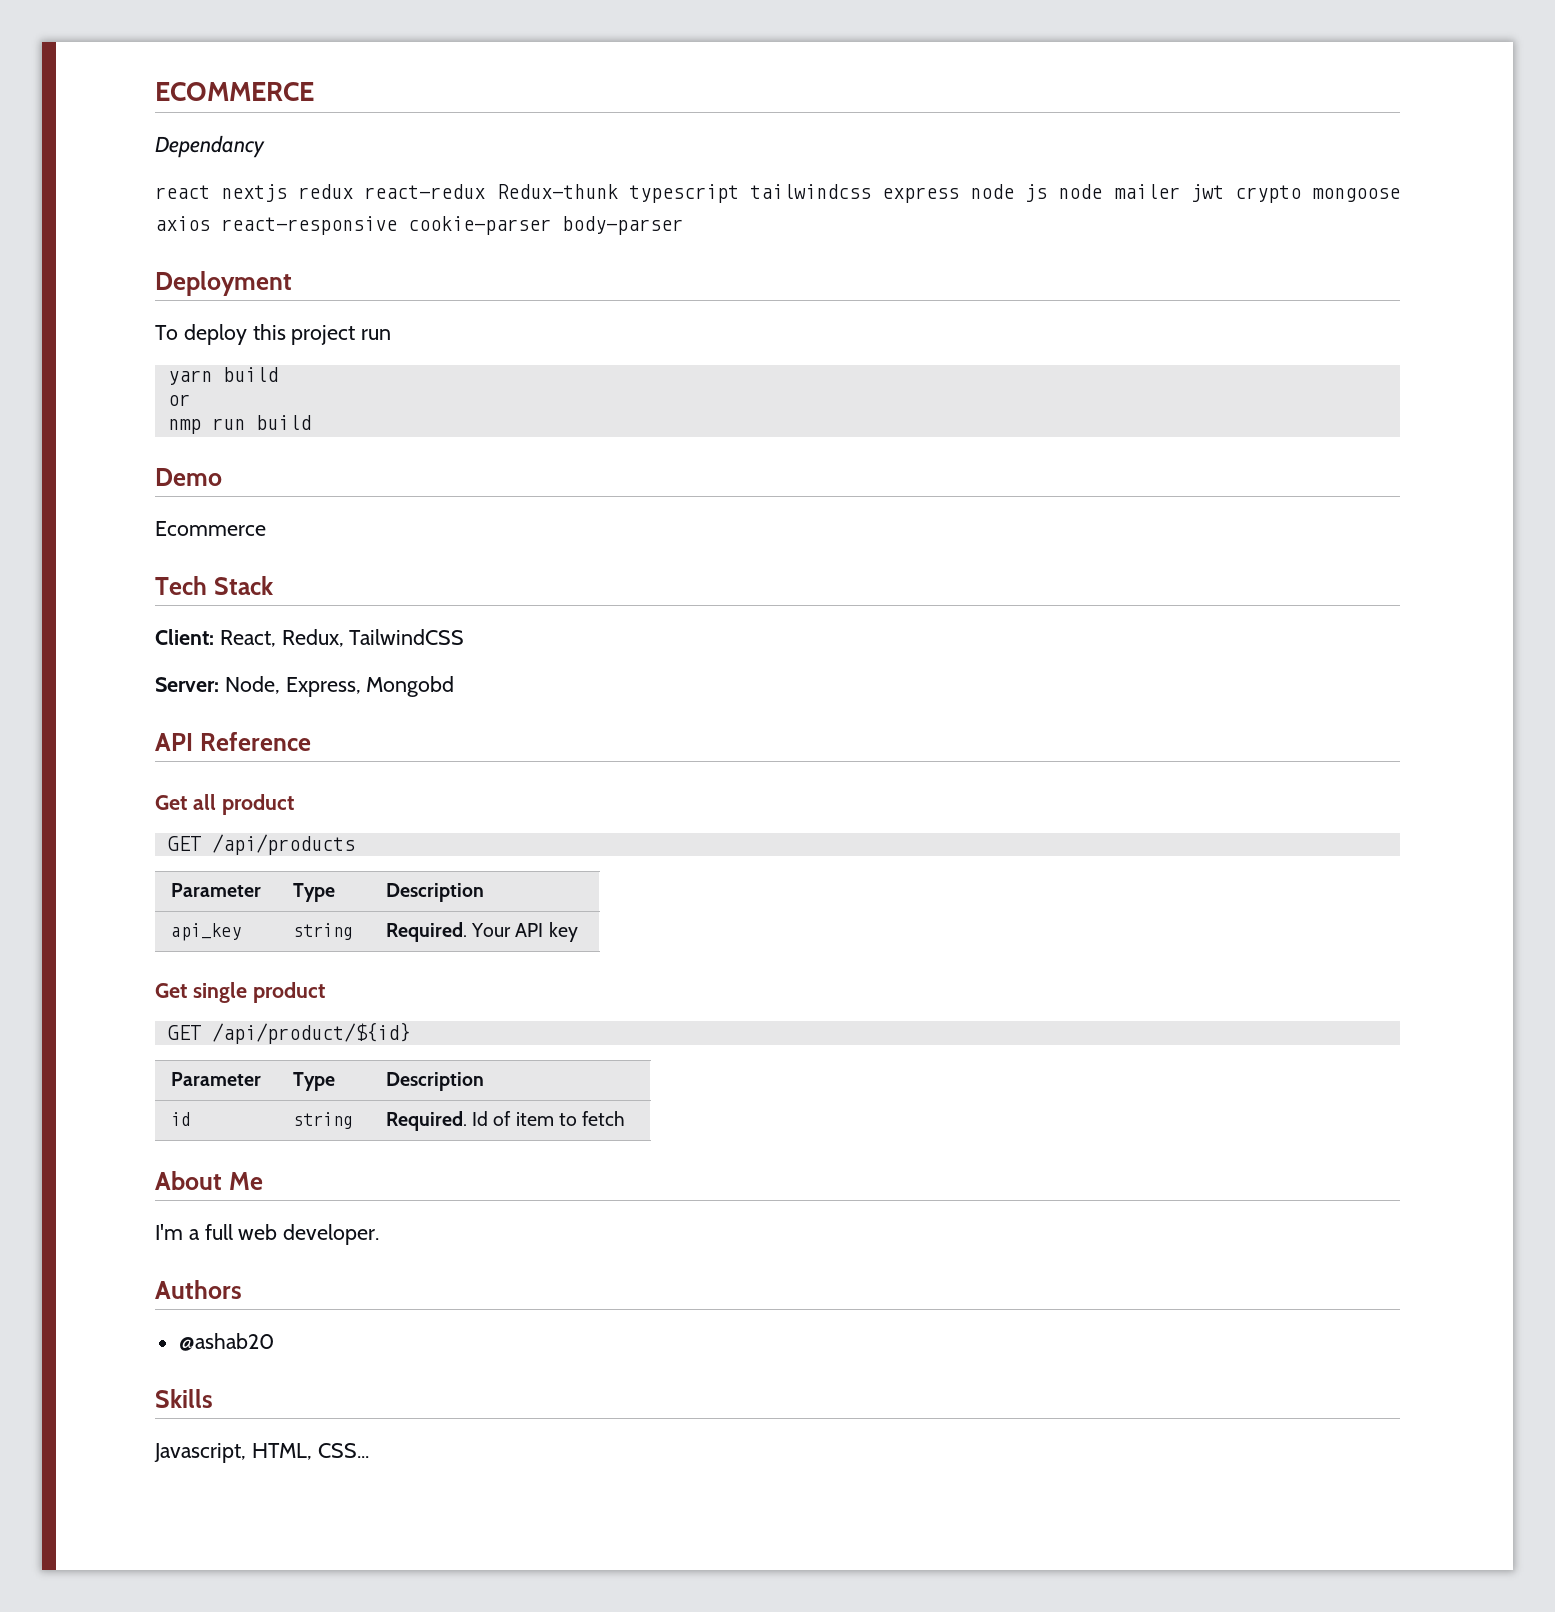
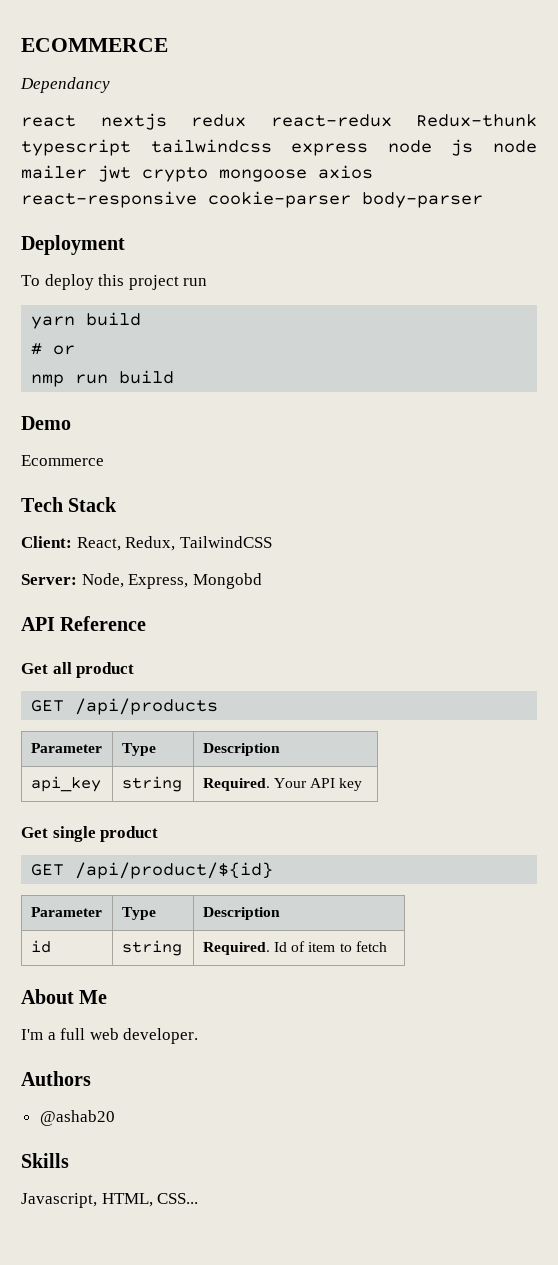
(278, 374) none -> [31,343,43,355] #

